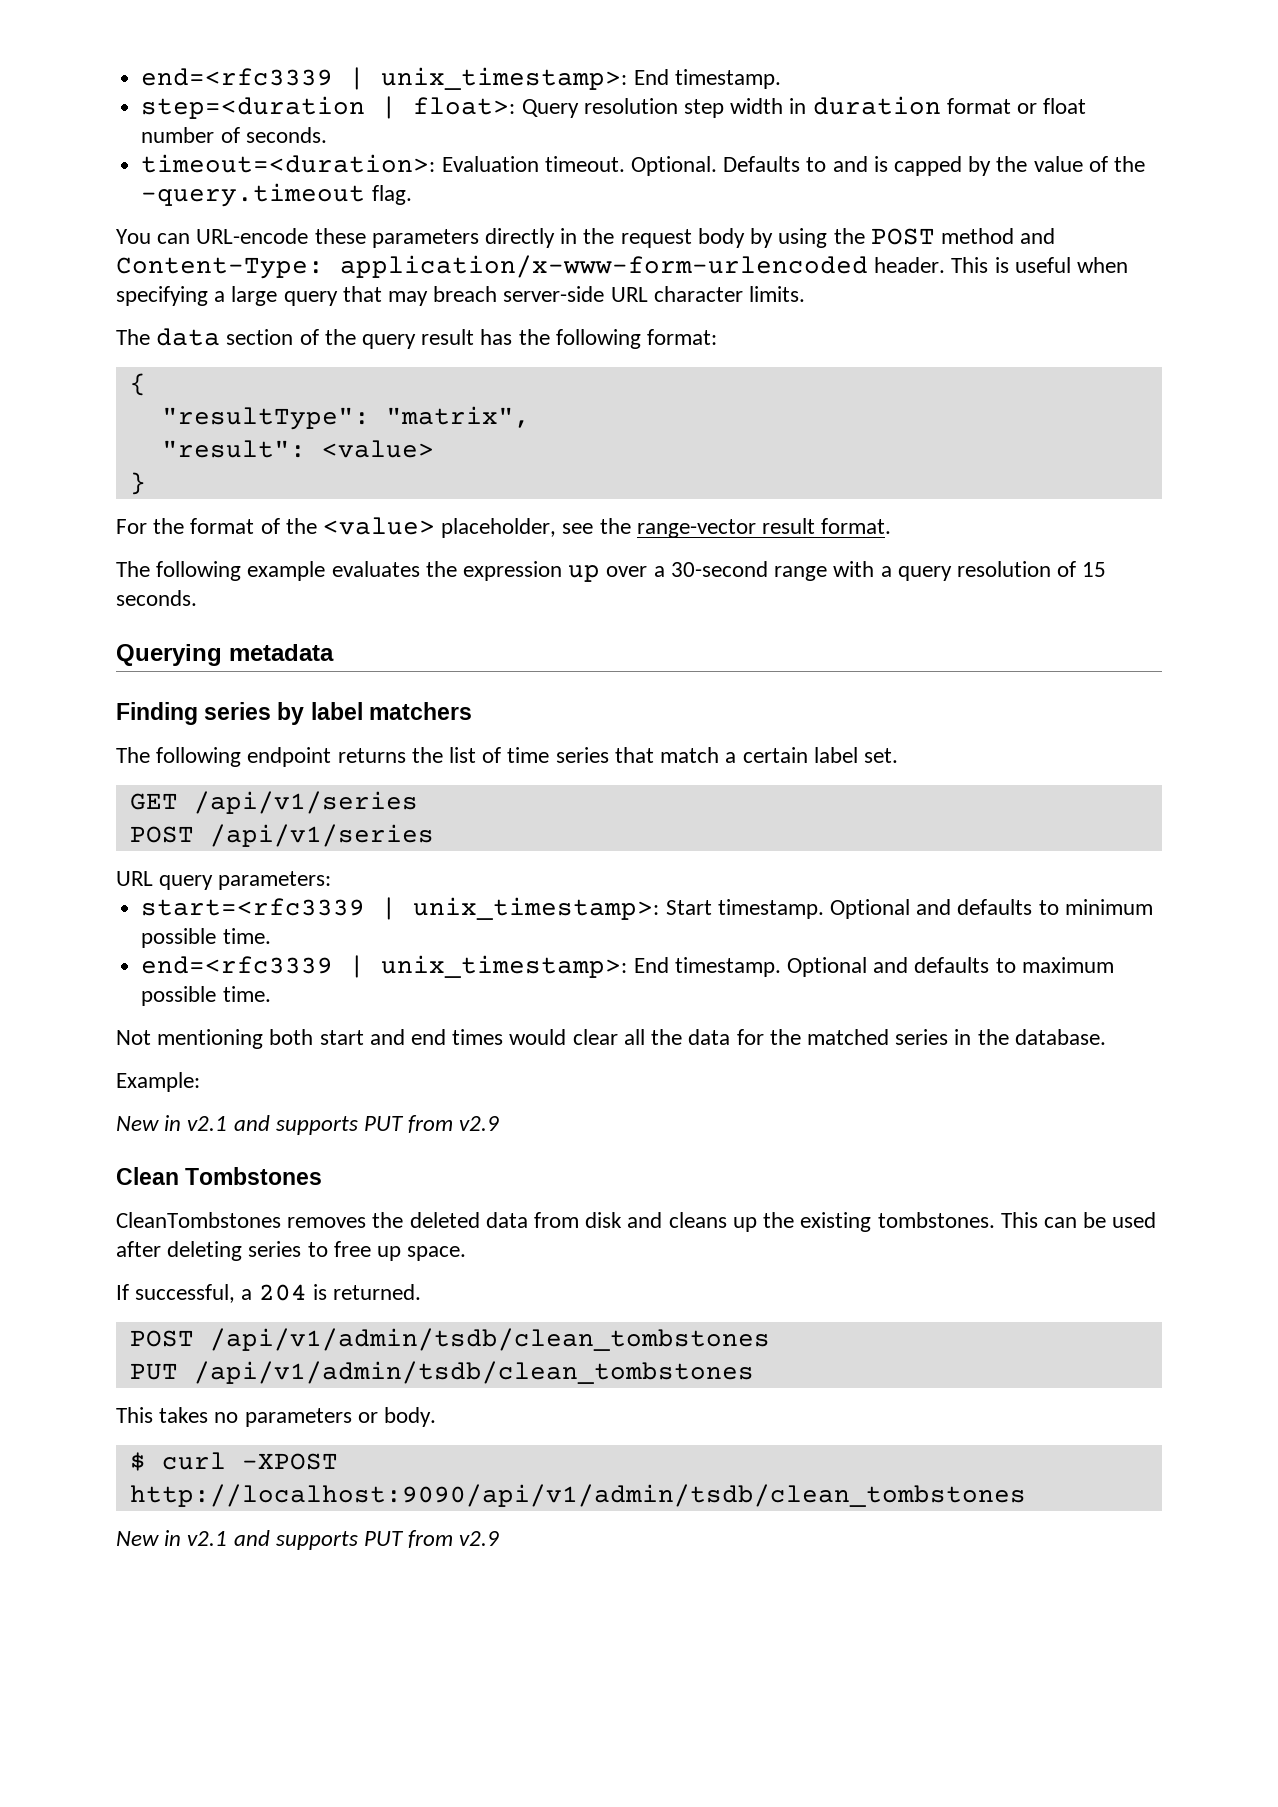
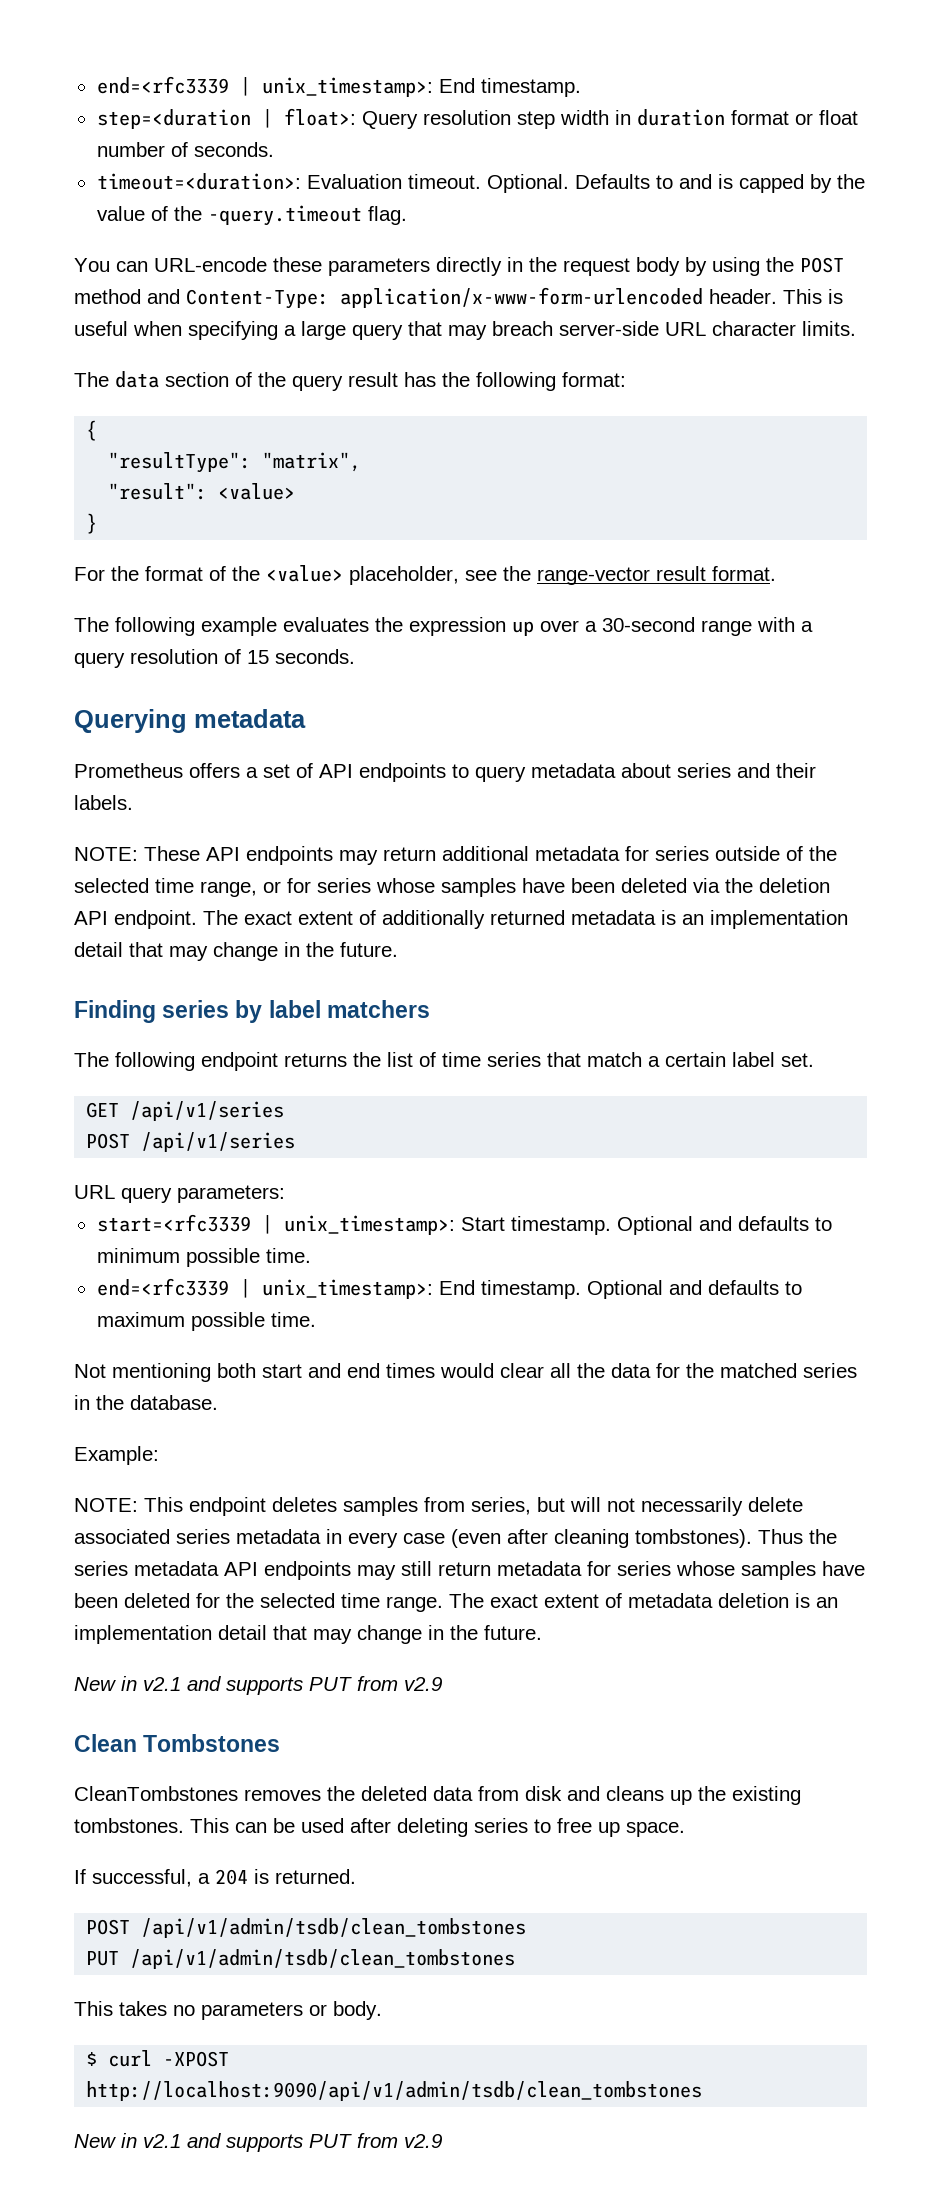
(334, 652) none -> [74,763,816,782] [74,795,133,810] [74,846,837,865] [74,878,830,897] [74,910,848,929] [74,942,398,961] // Prometheus offers a set of API endpoints to query metadata about series and their labels. // NOTE: These API endpoints may return additional metadata for series outside of the selected time range, or for series whose samples have been deleted via the deletion API endpoint. The exact extent of additionally returned metadata is an implementation detail that may change in the future.
(200, 1082) none -> [74,1497,803,1516] [74,1529,837,1548] [74,1561,865,1580] [74,1593,838,1612] [74,1625,542,1644] // NOTE: This endpoint deletes samples from series, but will not necessarily delete associated series metadata in every case (even after cleaning tombstones). Thus the series metadata API endpoints may still return metadata for series whose samples have been deleted for the selected time range. The exact extent of metadata deletion is an implementation detail that may change in the future.

